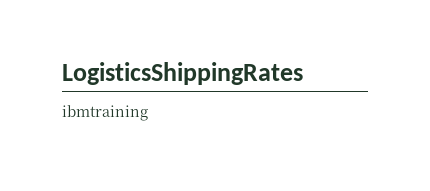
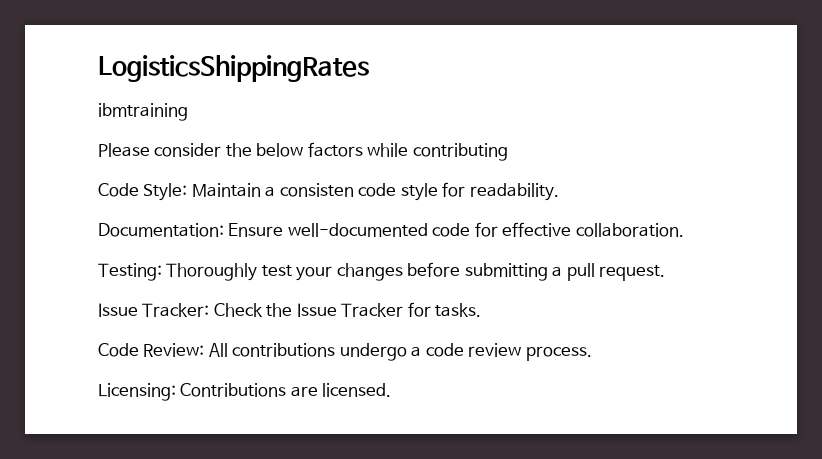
(148, 113) none -> [98,142,508,161] [98,182,559,201] [98,222,684,237] [98,262,666,281] [98,302,482,317] [98,343,592,361] [98,383,392,401] // Please consider the below factors while contributing // Code Style: Maintain a consisten code style for readability. // Documentation: Ensure well-documented code for effective collaboration. // Testing: Thoroughly test your changes before submitting a pull request. // Issue Tracker: Check the Issue Tracker for tasks. // Code Review: All contributions undergo a code review process. // Licensing: Contributions are licensed.

